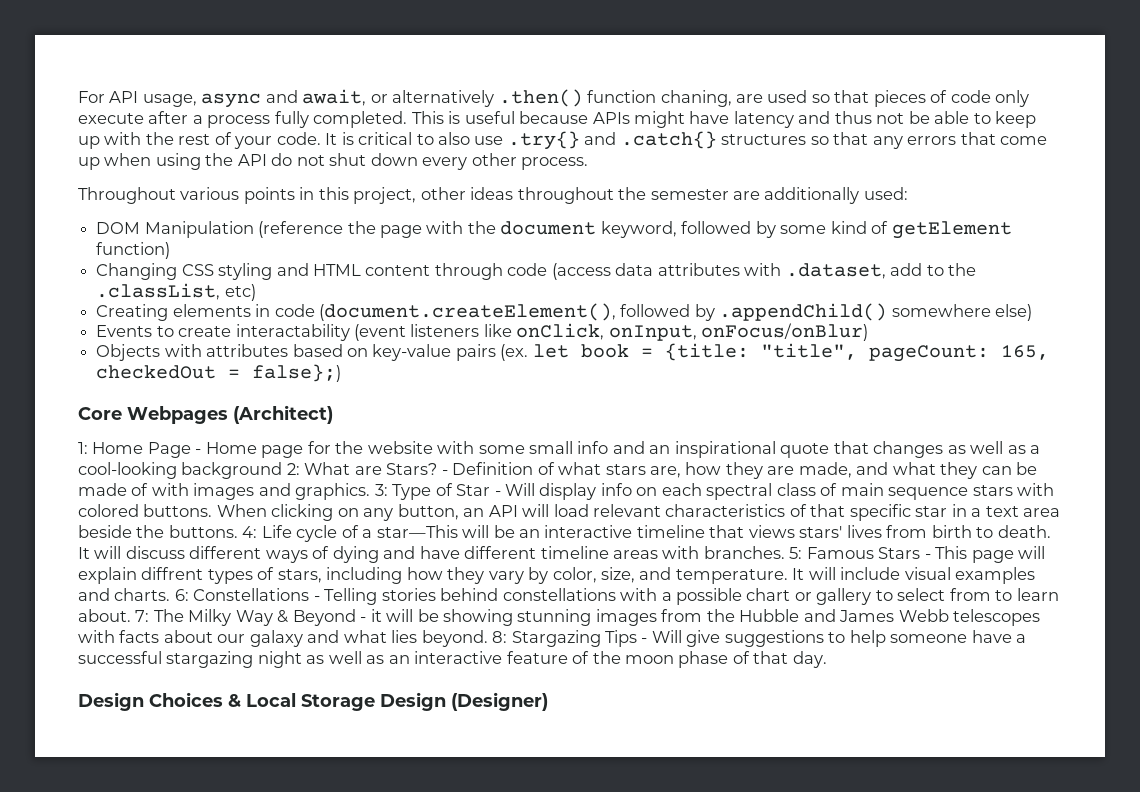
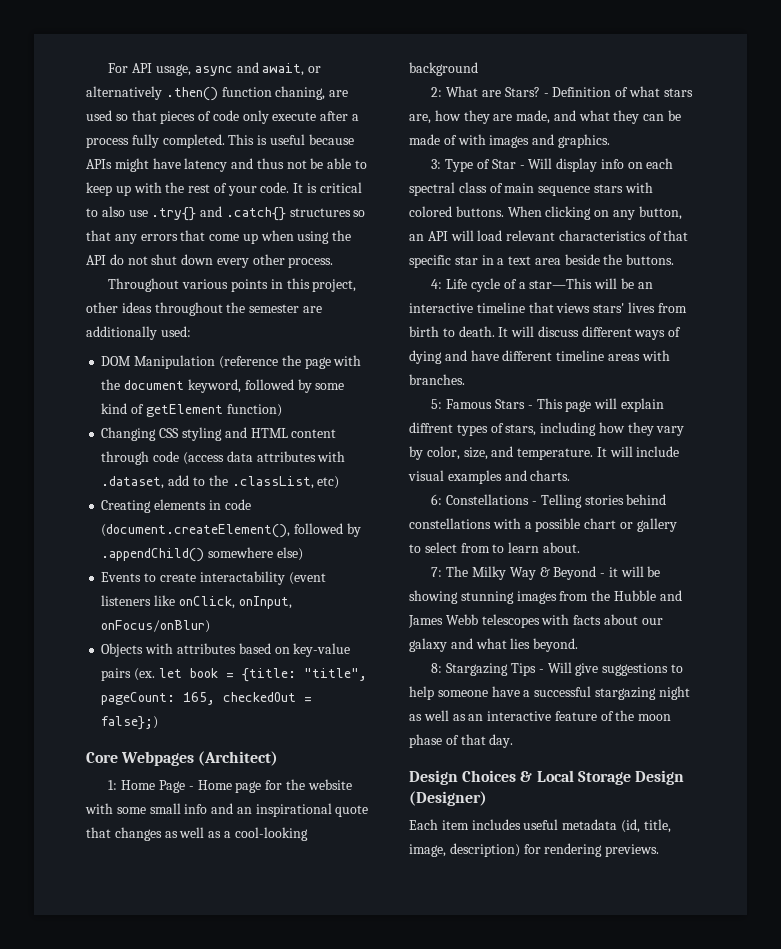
(283, 470) none -> (478, 69) //
(371, 491) none -> (610, 141) //
(238, 531) none -> (675, 259) //
(785, 552) none -> (465, 379) //
(171, 594) none -> (571, 475) //
(131, 615) none -> (580, 547) //
(488, 638) none -> (579, 645) //
(548, 701) none -> [409,819,671,833] [409,843,660,857] // Each item includes useful metadata (id, title, image, description) for rendering previews.

